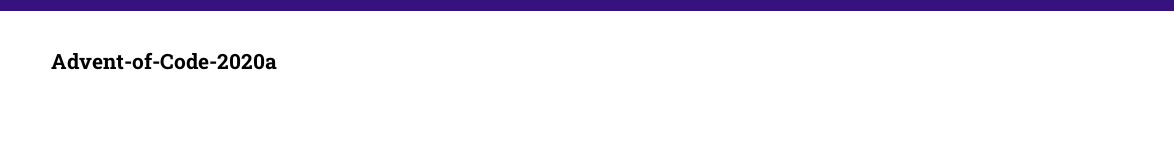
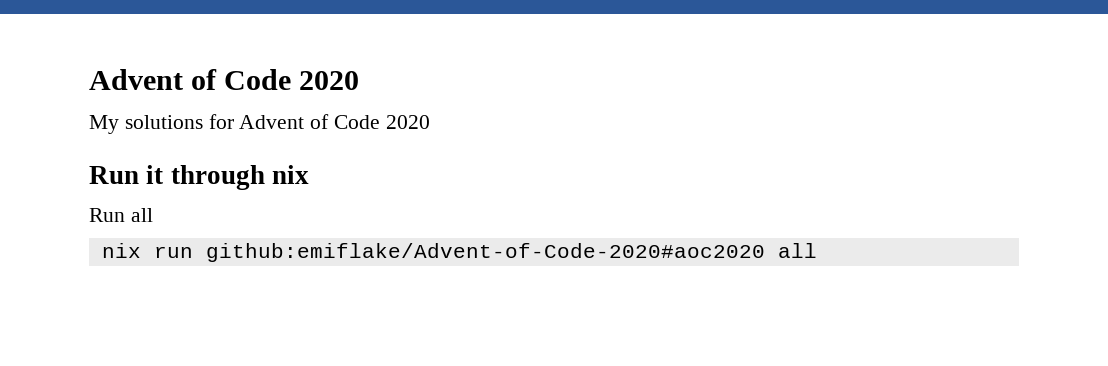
[51,52,277,70] Advent-of-Code-2020a -> [89,69,360,90] [89,114,430,134] [89,165,309,190] [89,208,153,222] [101,243,817,262] Advent of Code 2020 // My solutions for Advent of Code 2020 // Run it through nix // Run all // nix run github:emiflake/Advent-of-Code-2020#aoc2020 all

